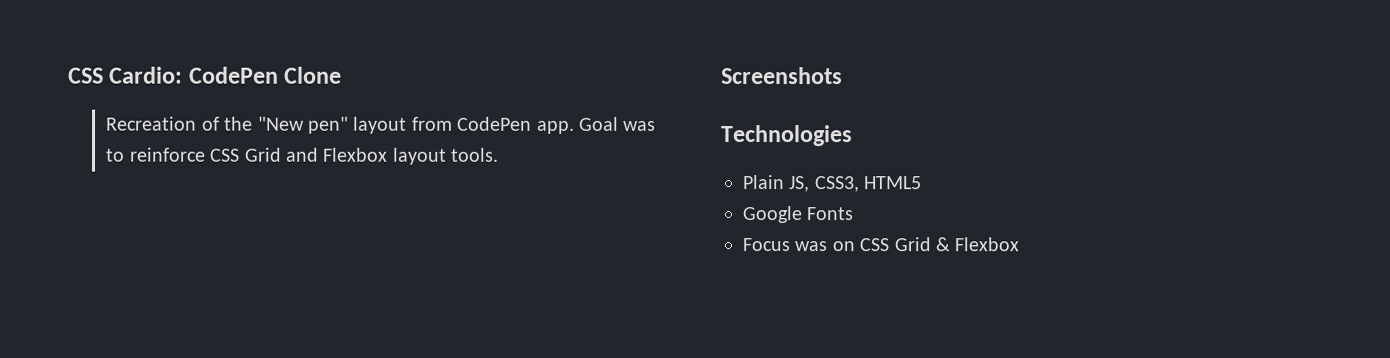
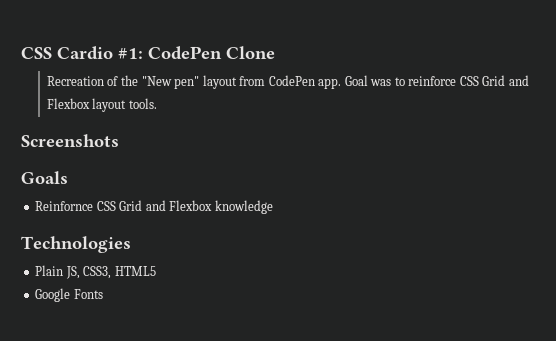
[68,66,184,84] CSS Cardio: -> [21,46,143,60] CSS Cardio #1:
(843, 76) none -> [21,171,68,184] [35,200,273,214] // Goals // Reinfornce CSS Grid and Flexbox knowledge
[742,237,1020,252] // Focus was on CSS Grid & Flexbox -> (103, 294) none

